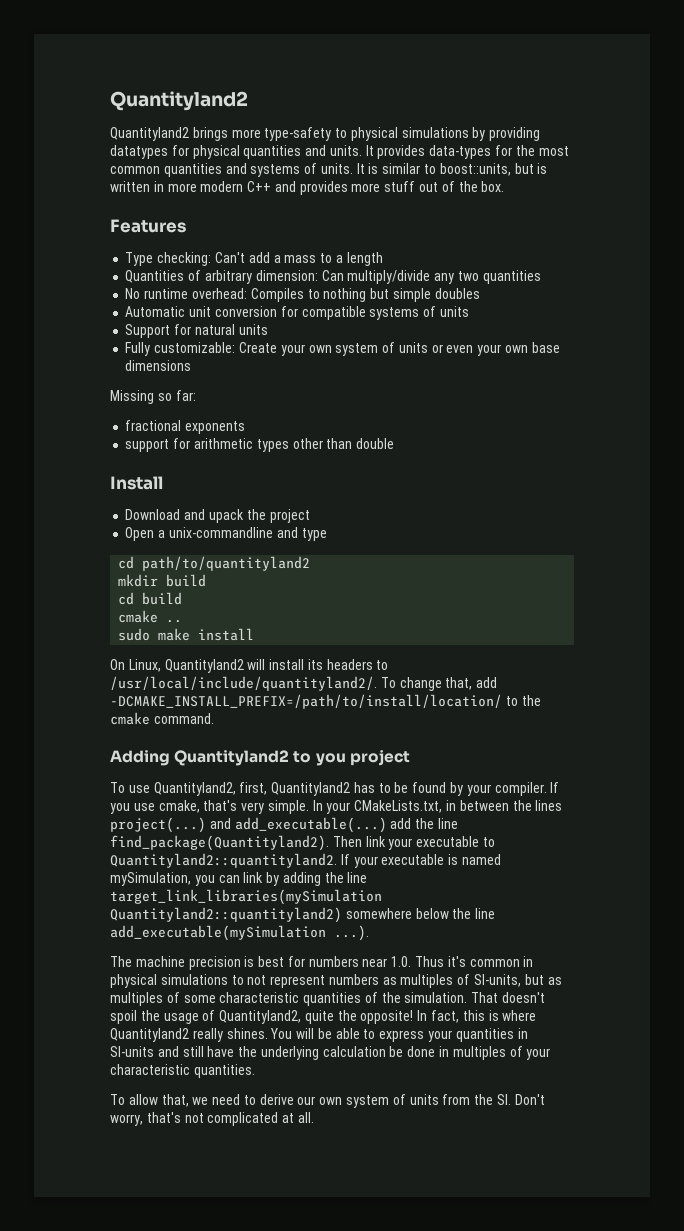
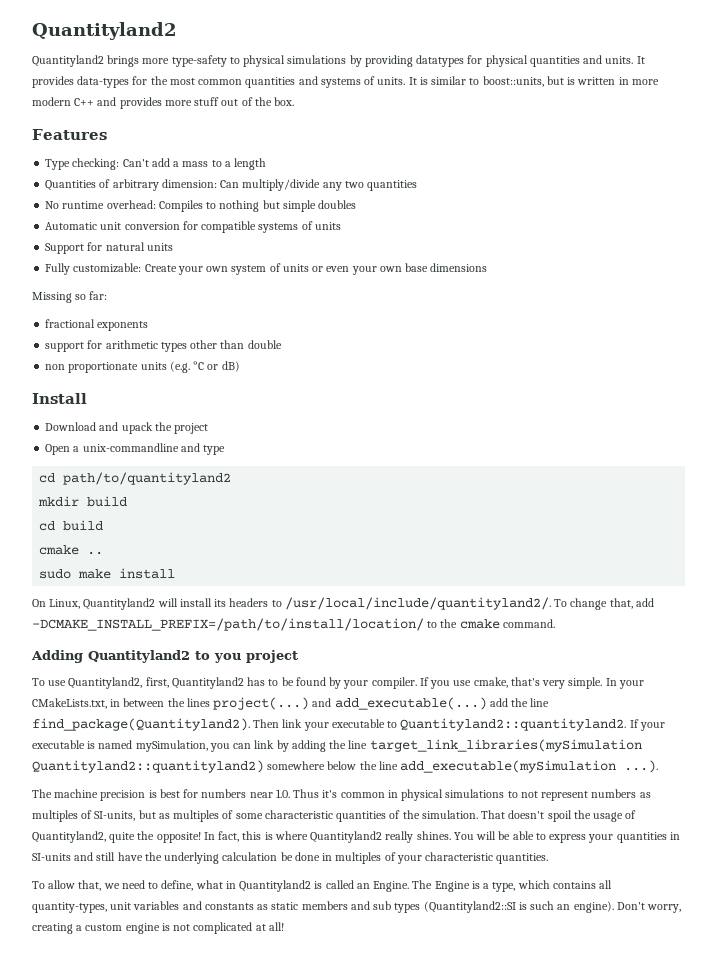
(395, 443) none -> [45,361,240,373] // non proportionate units (e.g. °C or dB)
[259,1094,545,1108] [110,1112,181,1126] derive our own system of units from the SI. Don't worry, that's -> [161,880,613,892] [32,901,682,913] [32,923,170,934] define, what in Quantityland2 is called an Engine. The Engine is a type, which contains all quantity-types, unit variables and constants as static members and sub types (Quantityland2::SI is such an engine). Don't worry, creating a custom engine is
[297,1112,314,1123] all. -> [268,922,284,931] all!

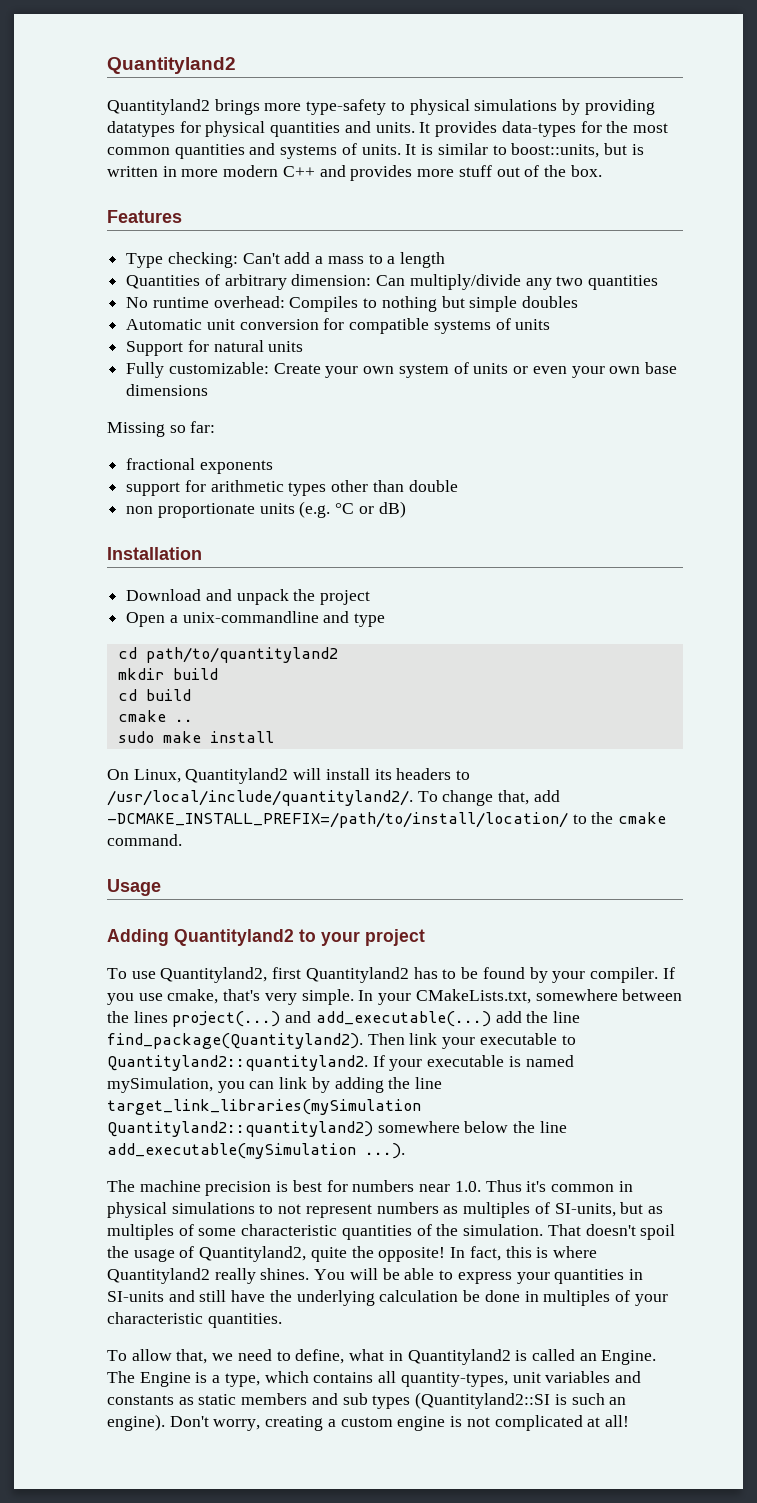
[32,393,87,404] Install -> [107,547,202,560] Installation
[121,422,153,434] upack -> [236,589,289,605] unpack
(555, 623) none -> [107,879,161,896] // Usage
[214,653,241,663] you -> [321,931,360,946] your
[145,677,169,688] first, -> [272,967,302,979] first
[110,699,121,707] in -> [535,989,618,1001] somewhere

